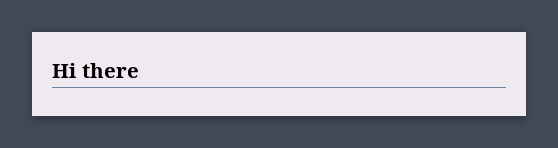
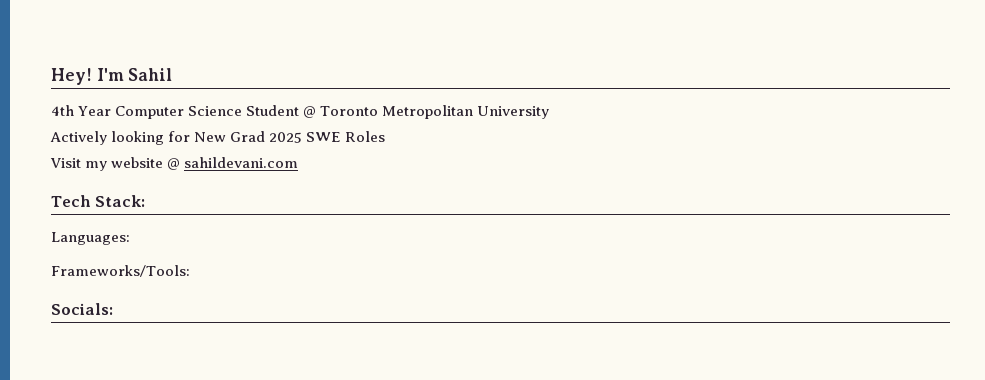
[52,63,139,78] Hi there -> [51,68,173,85] [51,105,550,119] [50,131,386,145] [50,157,299,171] [51,195,146,207] [51,232,130,245] [51,265,190,277] [51,303,113,315] Hey! I'm Sahil // 4th Year Computer Science Student @ Toronto Metropolitan University // Actively looking for New Grad 2025 SWE Roles // Visit my website @ sahildevani.com // Tech Stack: // Languages: // Frameworks/Tools: // Socials:

